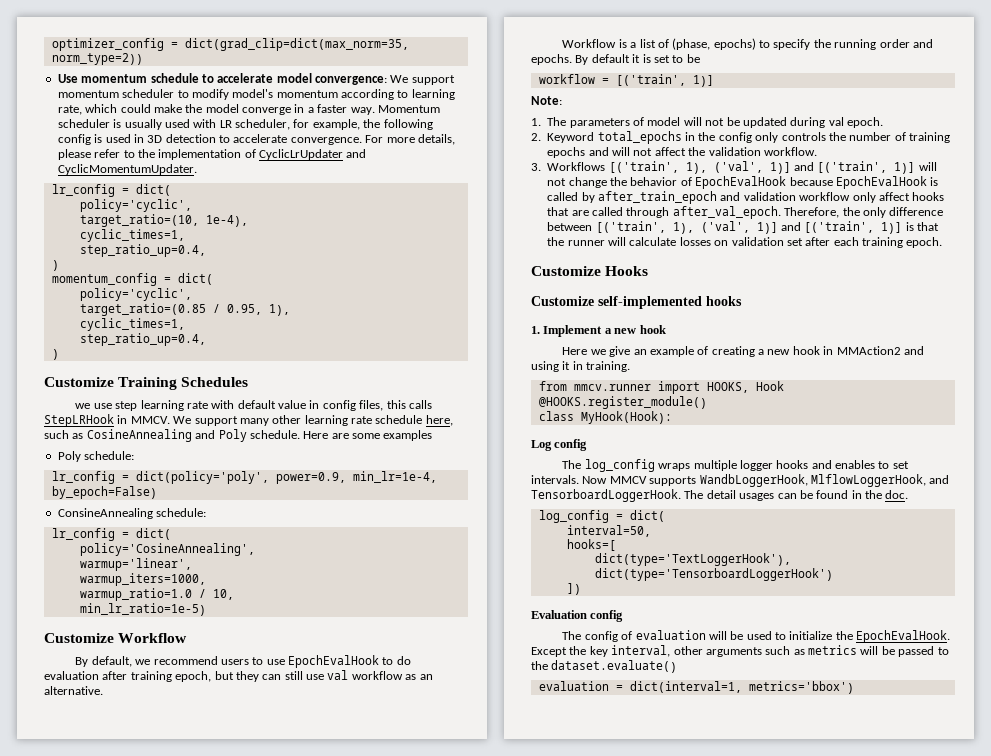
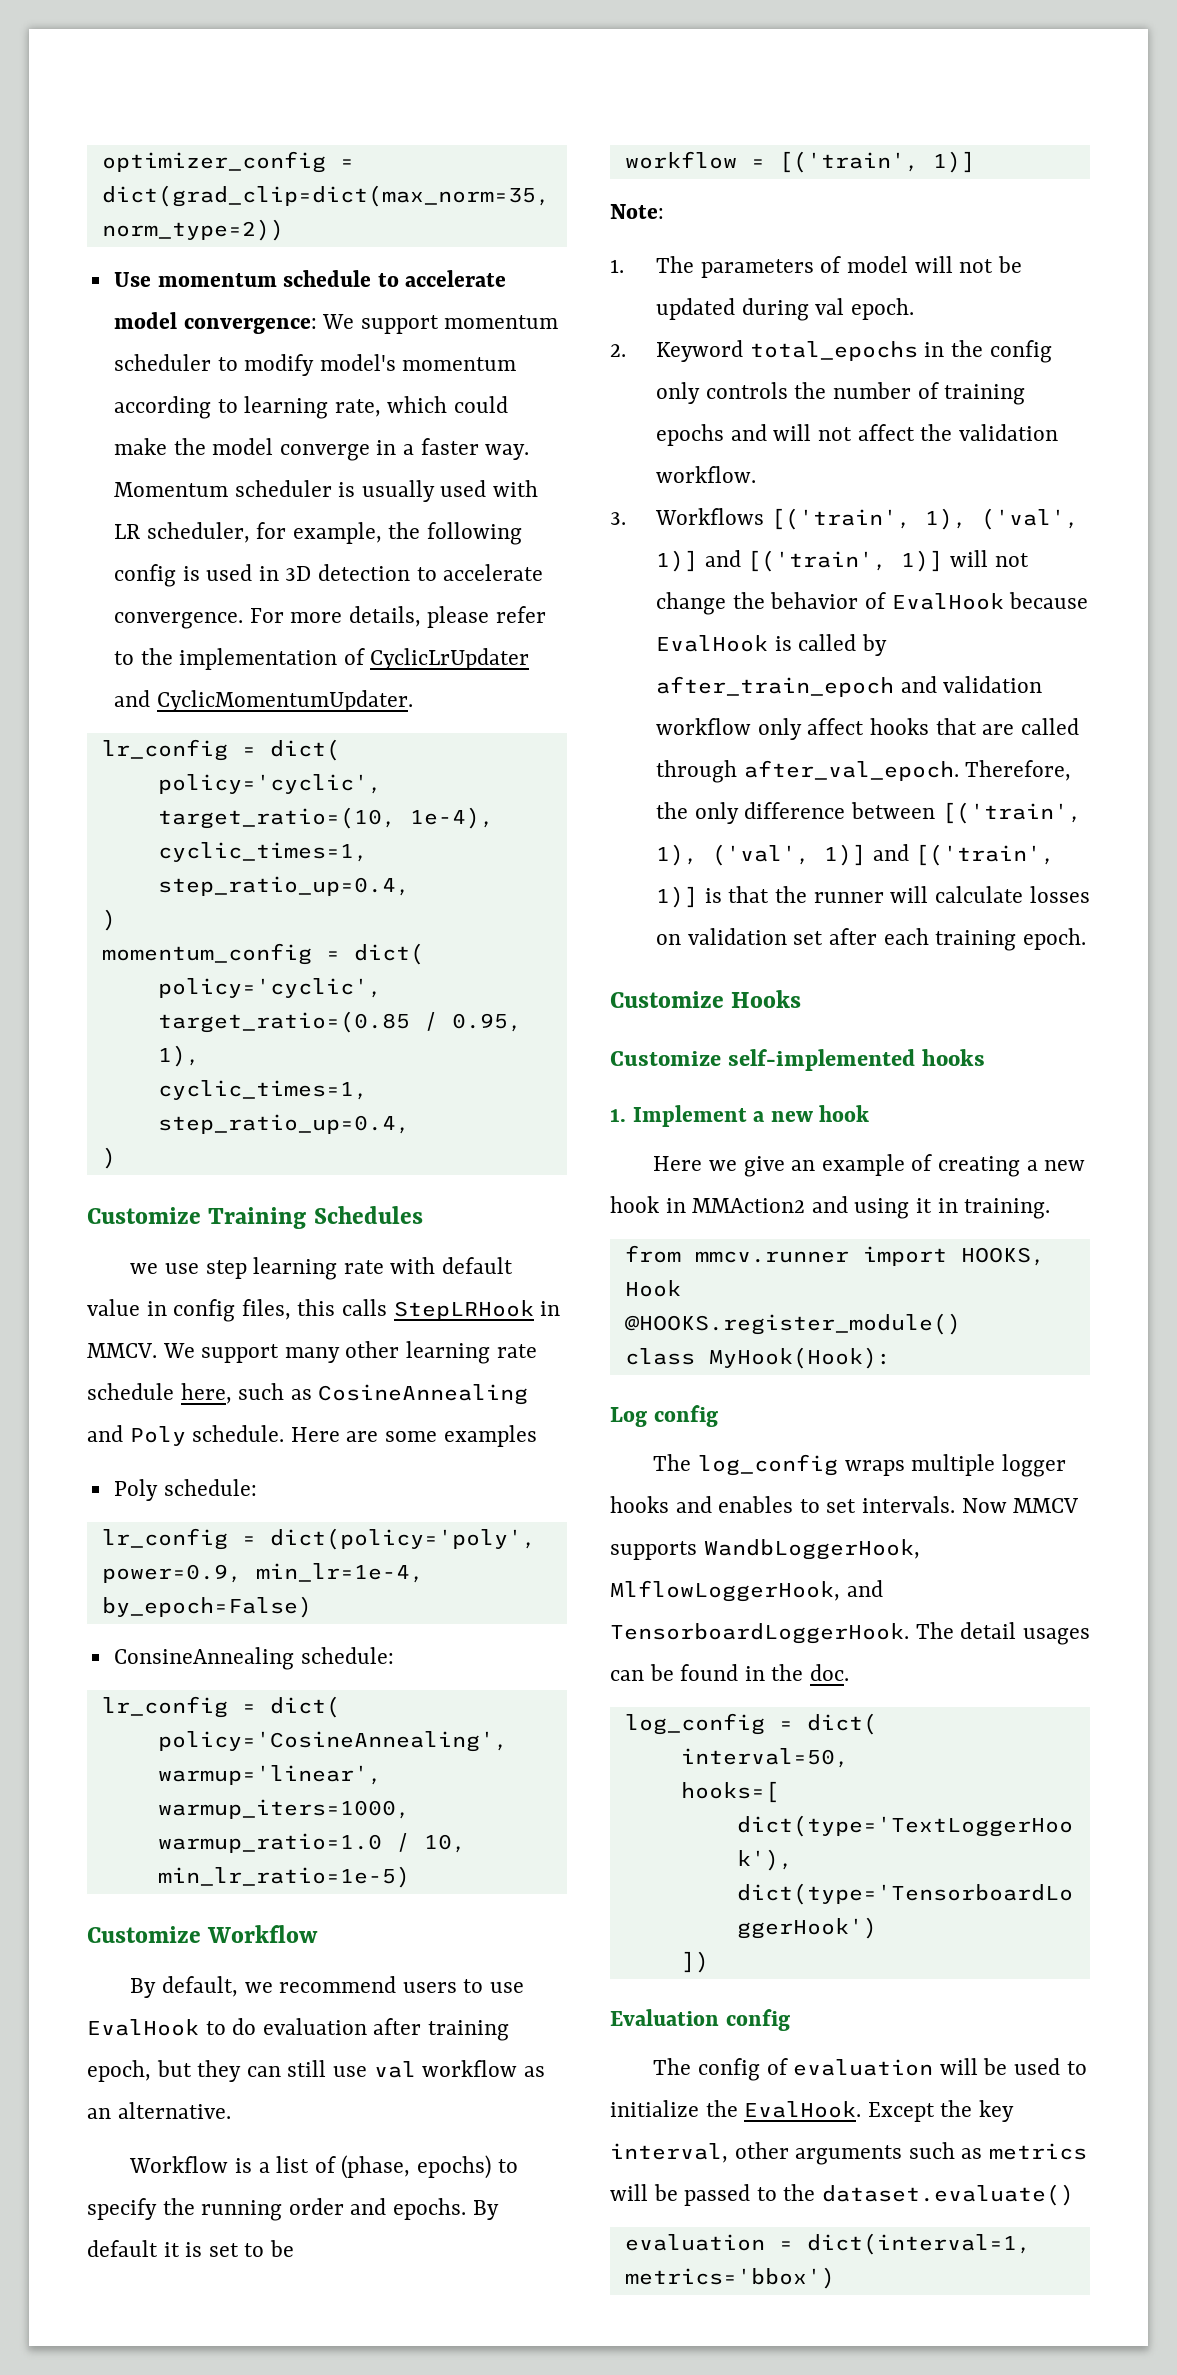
[288,655,380,668] EpochEvalHook -> [87,2019,199,2036] EvalHook
[695,176,927,189] EpochEvalHook because EpochEvalHook -> [891,592,1089,610] [656,635,769,652] EvalHook because EvalHook
[856,630,951,643] EpochEvalHook. -> [744,2101,862,2118] EvalHook.

